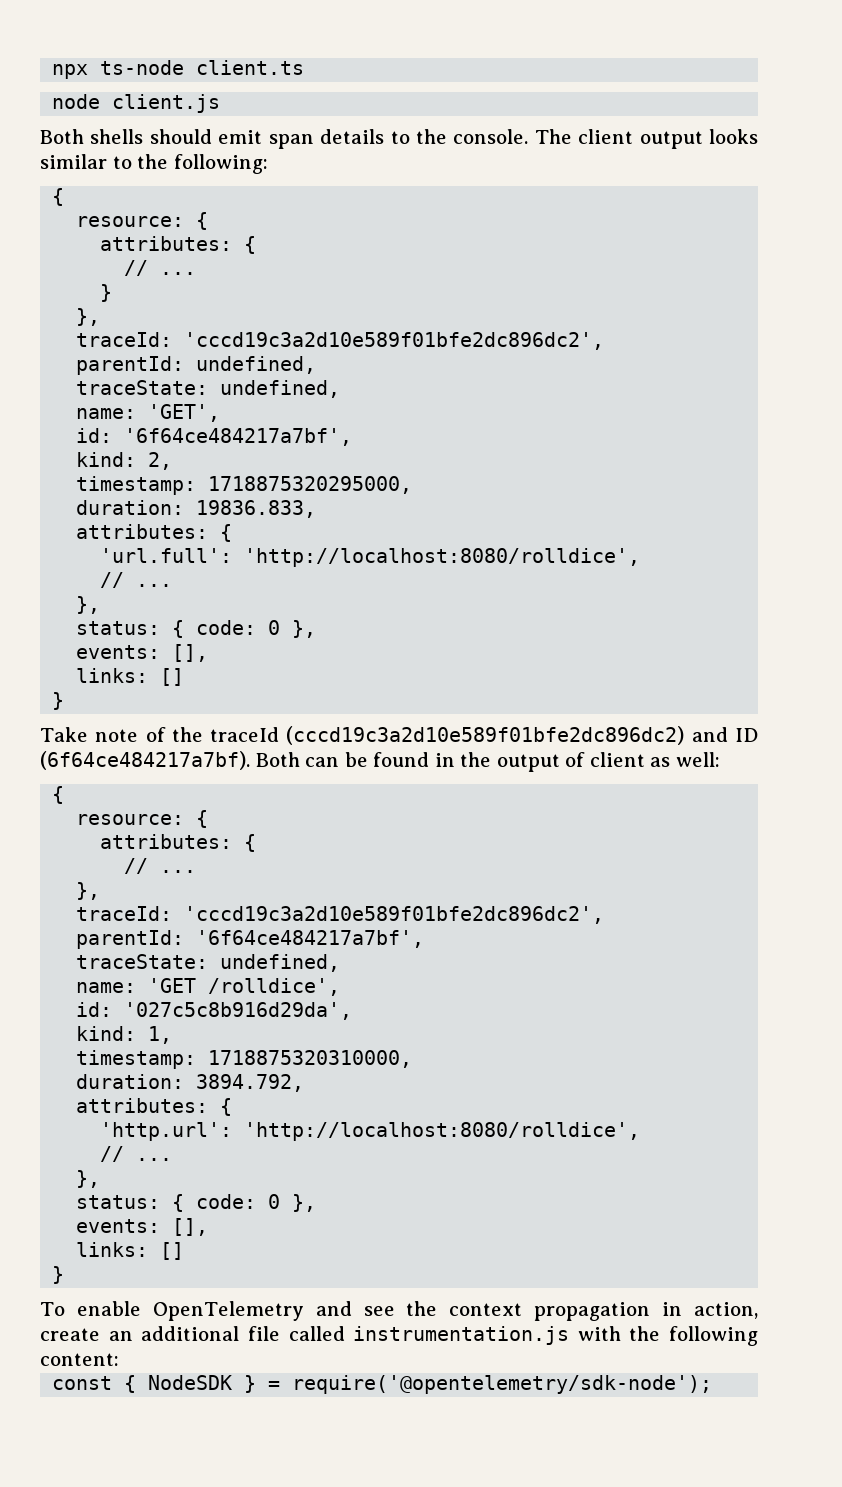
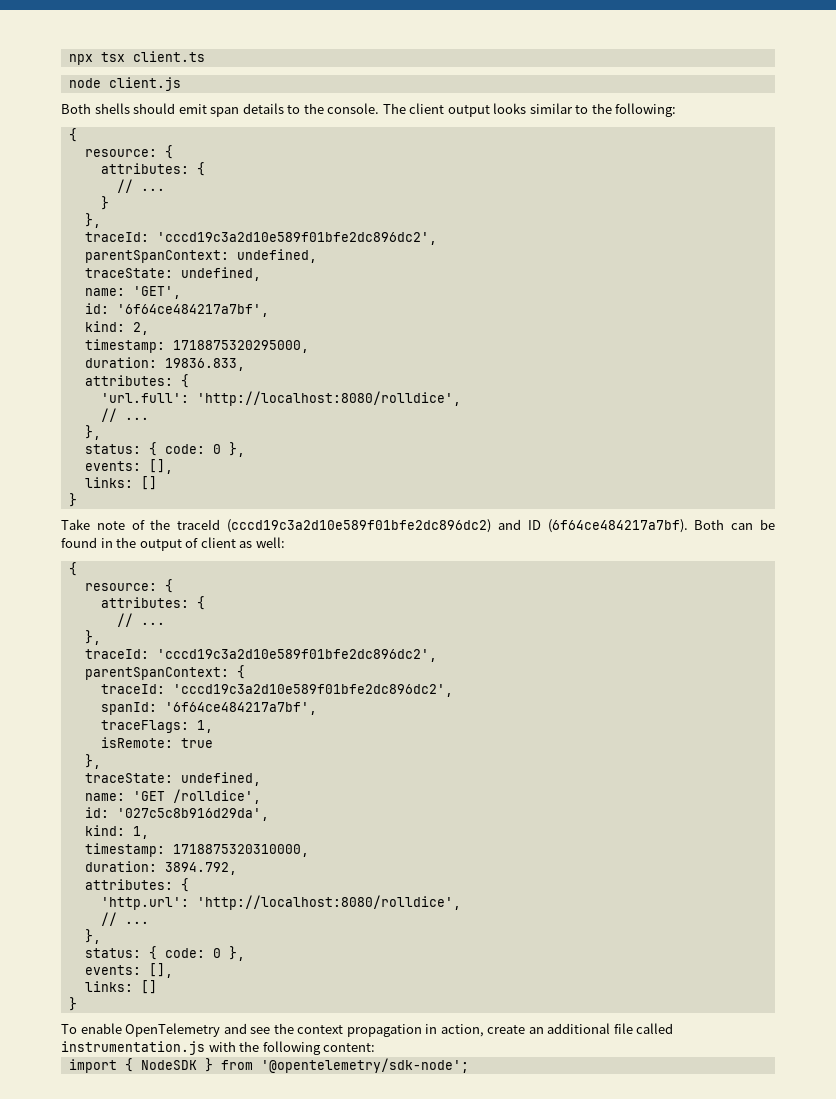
[100,60,185,75] ts-node -> [100,52,125,62] tsx
[76,356,185,375] parentId: -> [84,250,229,263] parentSpanContext:
[76,930,425,949] parentId: '6f64ce484217a7bf', -> [84,665,245,680] [100,684,453,697] [100,702,317,715] [100,720,213,733] [100,737,213,748] [84,754,101,769] parentSpanContext: { // traceId: 'cccd19c3a2d10e589f01bfe2dc896dc2', // spanId: '6f64ce484217a7bf', // traceFlags: 1, // isRemote: true // },
[52,1376,113,1390] const -> [68,1059,117,1073] import
[268,1375,713,1394] = require('@opentelemetry/sdk-node'); -> [220,1058,469,1073] from '@opentelemetry/sdk-node';

